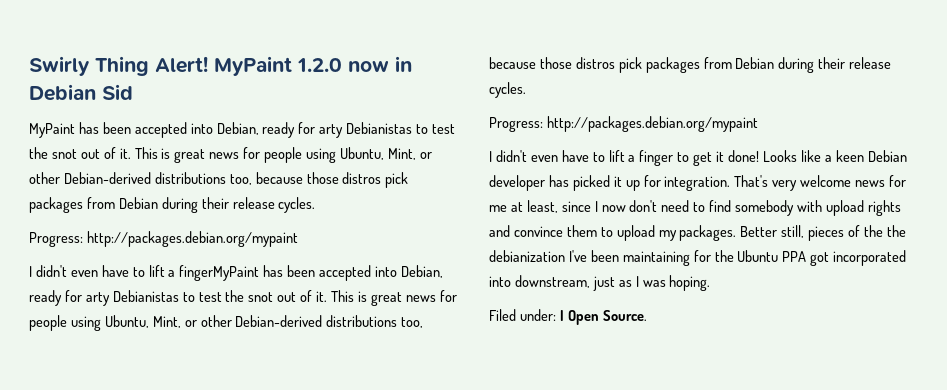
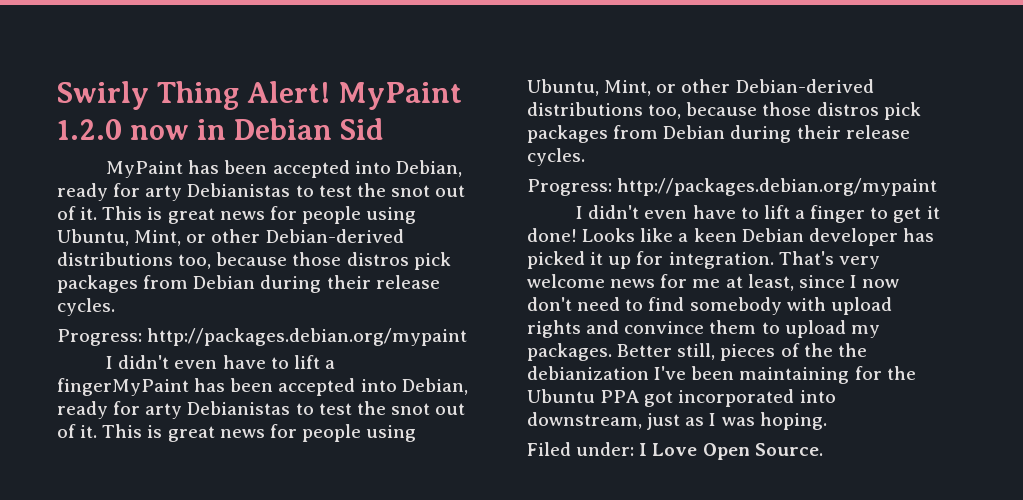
(564, 315) none -> [652,443,698,456] Love

